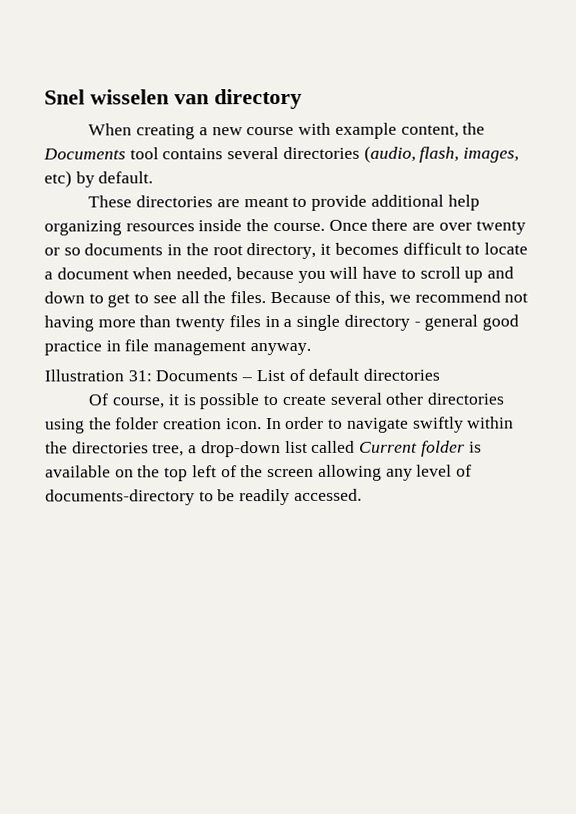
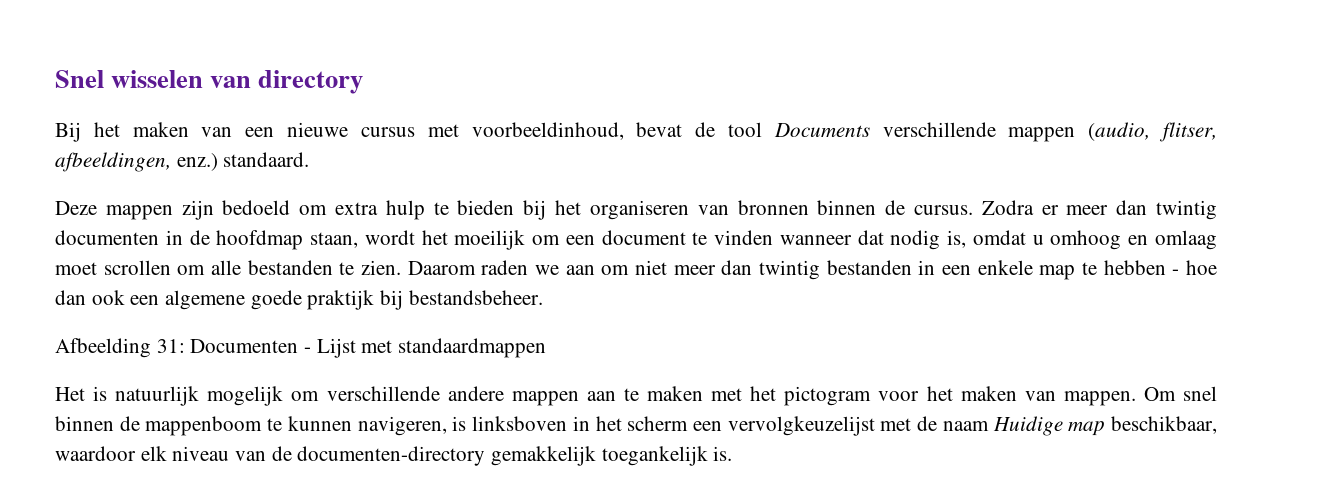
[88,122,486,140] [43,145,520,163] [44,170,154,188] [88,194,480,211] [44,218,526,236] [44,242,528,260] [44,266,514,283] [44,290,529,308] [44,314,519,332] [44,339,311,356] [44,368,441,382] [88,392,504,410] [45,416,515,434] [45,440,482,458] [45,464,472,482] [45,488,362,506] When creating a new course with example content, the Documents tool contains several directories (audio, flash, images, etc) by default. // These directories are meant to provide additional help organizing resources inside the course. Once there are over twenty or so documents in the root directory, it becomes difficult to locate a document when needed, because you will have to scroll up and down to get to see all the files. Because of this, we recommend not having more than twenty files in a single directory - general good practice in file management anyway. // Illustration 31: Documents – List of default directories // Of course, it is possible to create several other directories using the folder creation icon. In order to navigate swiftly within the directories tree, a drop-down list called Current folder is available on the top left of the screen allowing any level of documents-directory to be readily accessed. -> [55,122,1217,142] [55,152,310,172] [55,200,1218,220] [55,230,1218,250] [55,260,1217,280] [55,290,543,310] [55,338,547,358] [55,386,1217,406] [55,416,1217,436] [55,446,733,466] Bij het maken van een nieuwe cursus met voorbeeldinhoud, bevat de tool Documents verschillende mappen (audio, flitser, afbeeldingen, enz.) standaard. // Deze mappen zijn bedoeld om extra hulp te bieden bij het organiseren van bronnen binnen de cursus. Zodra er meer dan twintig documenten in de hoofdmap staan, wordt het moeilijk om een document te vinden wanneer dat nodig is, omdat u omhoog en omlaag moet scrollen om alle bestanden te zien. Daarom raden we aan om niet meer dan twintig bestanden in een enkele map te hebben - hoe dan ook een algemene goede praktijk bij bestandsbeheer. // Afbeelding 31: Documenten - Lijst met standaardmappen // Het is natuurlijk mogelijk om verschillende andere mappen aan te maken met het pictogram voor het maken van mappen. Om snel binnen de mappenboom te kunnen navigeren, is linksboven in het scherm een vervolgkeuzelijst met de naam Huidige map beschikbaar, waardoor elk niveau van de documenten-directory gemakkelijk toegankelijk is.

